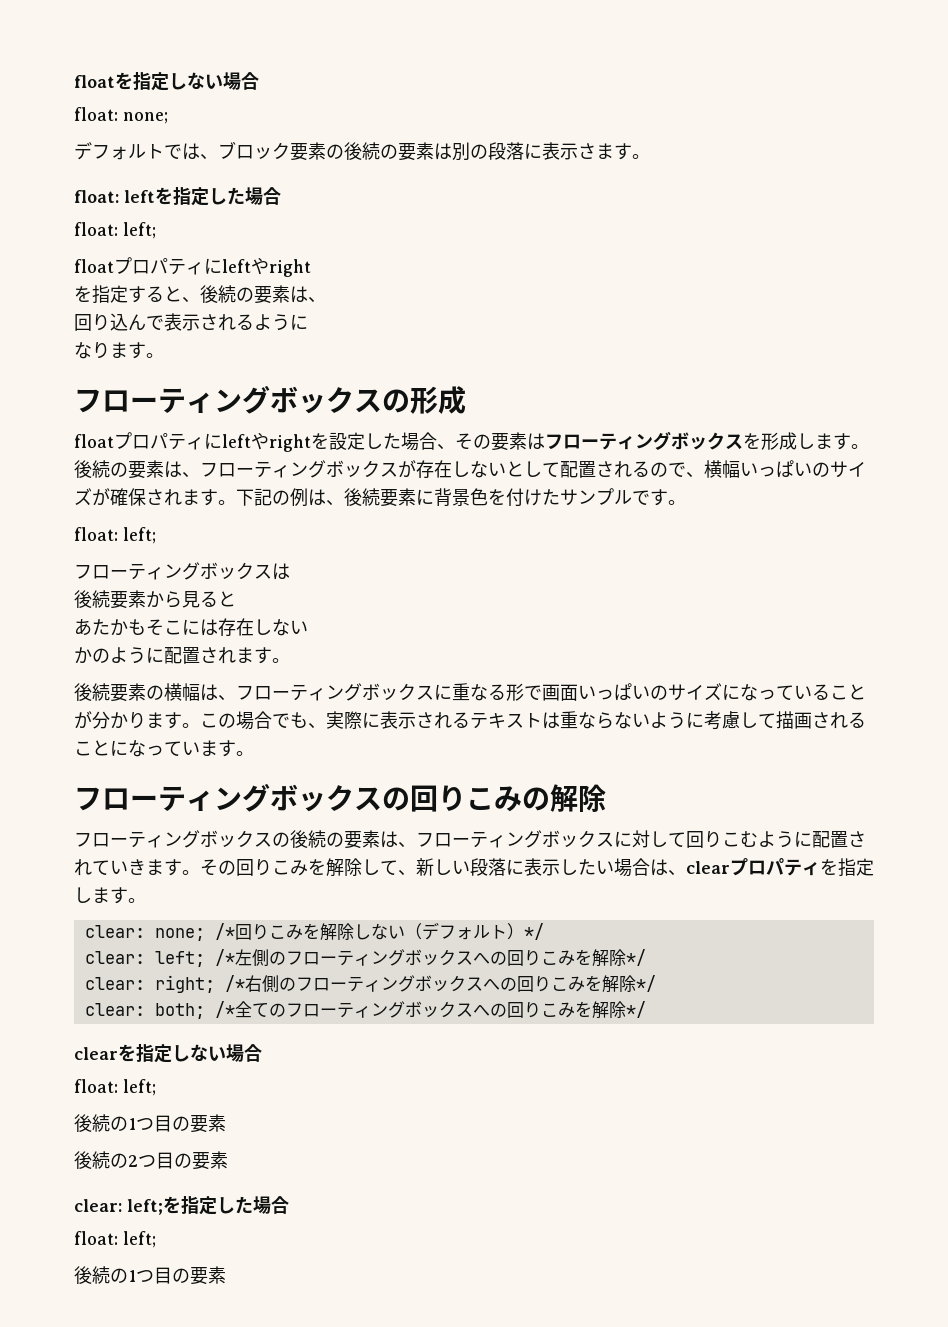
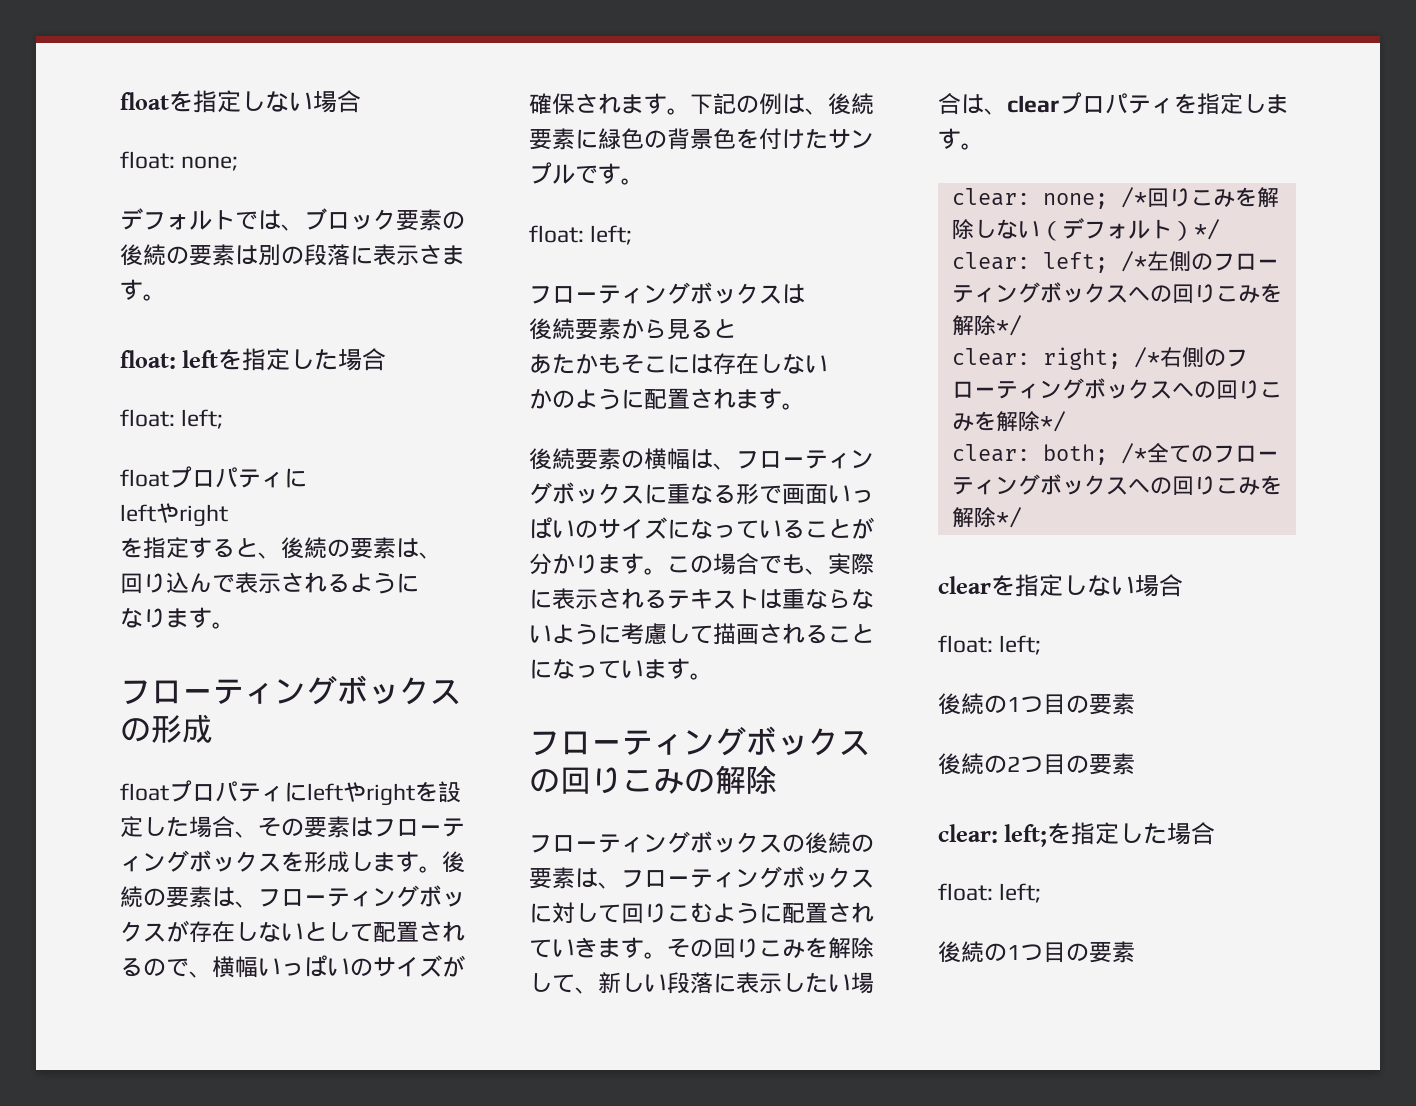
(222, 266) none -> (307, 478) //
(434, 497) none -> [598,128,667,150] 緑色の

